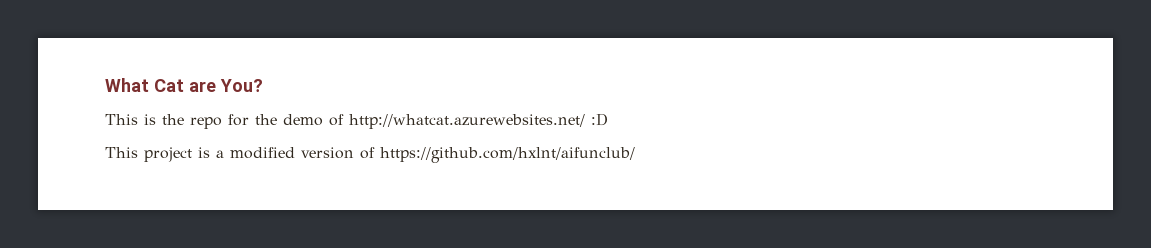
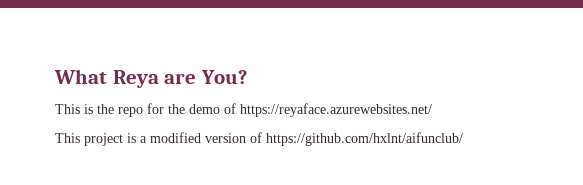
[154,79,184,92] Cat -> [112,70,159,88] Reya
[349,113,608,129] http://whatcat.azurewebsites.net/ :D -> [240,103,432,117] https://reyaface.azurewebsites.net/

